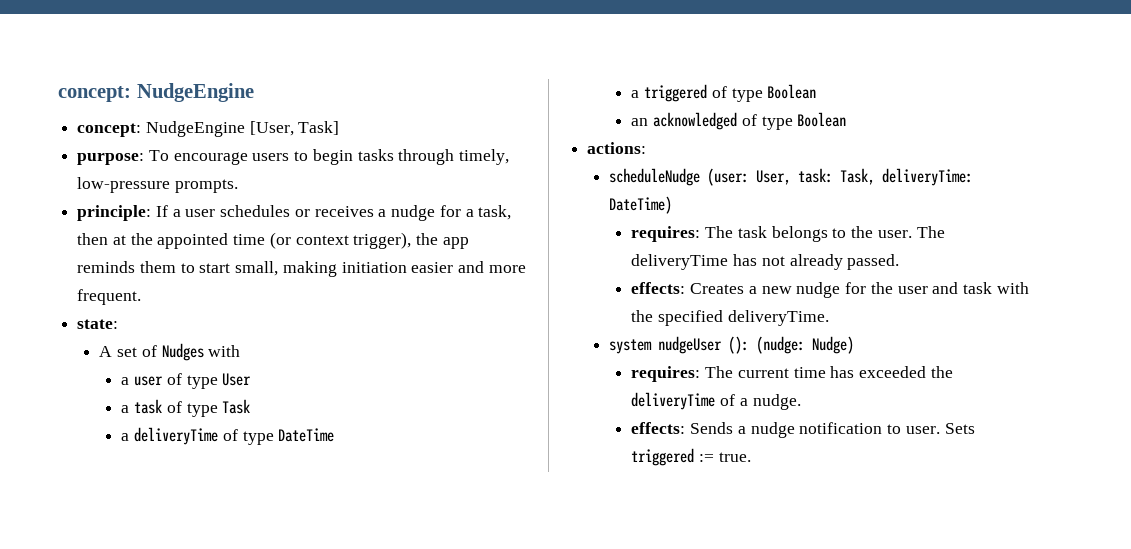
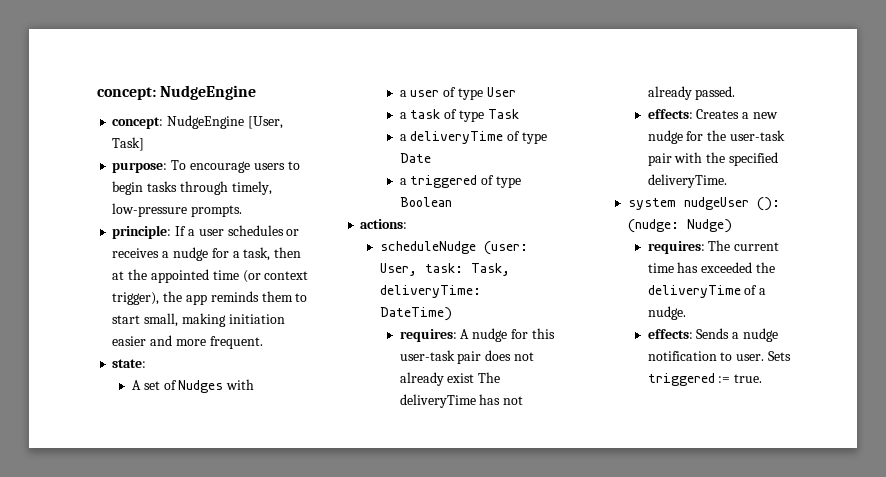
[278,428,335,442] DateTime -> [399,153,431,163] Date
[631,112,847,130] // an acknowledged of type Boolean -> (452, 202) none
[705,226,912,242] The task belongs to the user. -> [460,328,555,342] [399,350,535,364] [399,372,475,386] A nudge for this user-task pair does not already exist
[897,282,992,294] user and task -> [730,130,786,141] [647,153,672,166] user-task pair

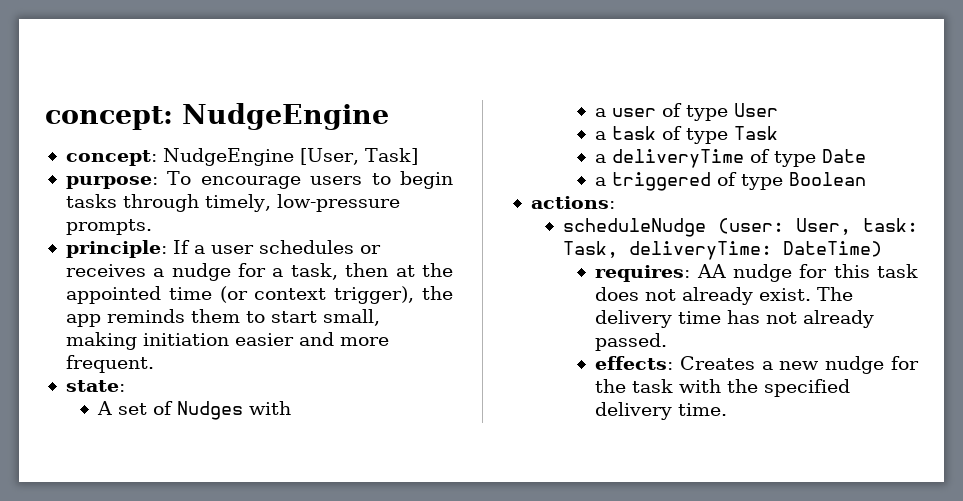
[460,329,470,339] A -> [696,264,726,278] AA
[399,350,482,364] user-task pair -> [877,264,918,278] task
[447,372,501,383] [399,394,476,408] exist The deliveryTime -> [759,287,854,301] [595,310,722,328] exist. The delivery time
[730,130,786,141] [647,153,672,166] user-task pair -> [632,379,674,393] task
[647,174,727,188] [628,197,781,211] [628,219,733,233] [647,240,780,254] [647,262,776,273] [647,285,767,298] [647,306,686,320] [647,328,779,342] [647,351,792,361] [647,373,763,386] deliveryTime. // system nudgeUser (): (nudge: Nudge) // requires: The current time has exceeded the deliveryTime of a nudge. // effects: Sends a nudge notification to user. Sets triggered := true. -> [595,402,728,420] delivery time.

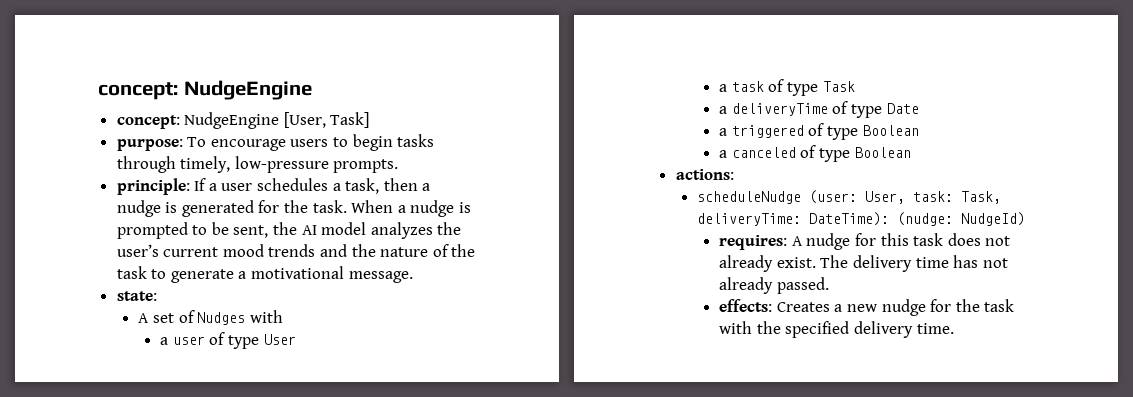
[359,245,381,254] [65,263,453,281] [65,286,453,304] [65,309,380,327] [65,332,389,350] [65,355,154,373] or receives a nudge for a task, then at the appointed time (or context trigger), the app reminds them to start small, making initiation easier and more frequent. -> [332,178,431,194] [116,200,472,217] [116,222,462,239] [116,244,476,257] [116,266,413,283] a task, then a nudge is generated for the task. When a nudge is prompted to be sent, the AI model analyzes the user’s current mood trends and the nature of the task to generate a motivational message.
(867, 179) none -> [719,145,911,162] // a canceled of type Boolean
[783,241,883,257] DateTime) -> [809,212,1026,226] DateTime): (nudge: NudgeId)
[696,264,726,278] AA -> [791,236,803,246] A

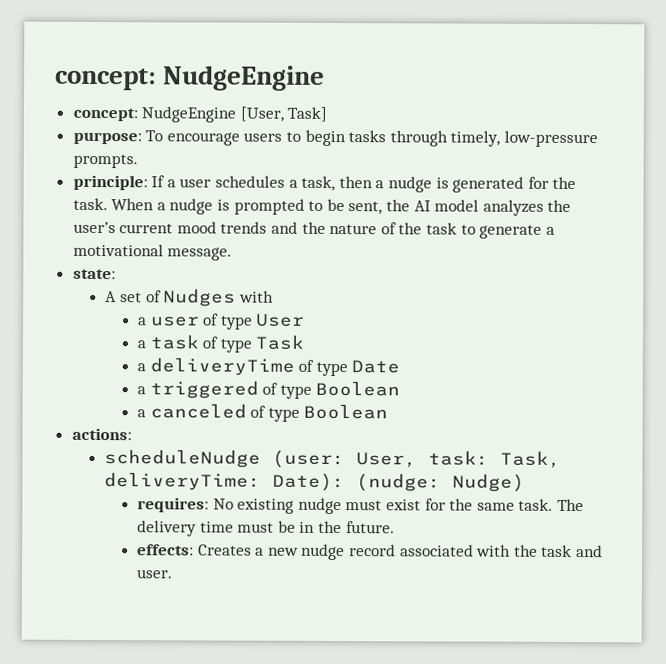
[809,212,1026,226] [719,233,1011,250] [719,255,1008,272] [719,277,829,294] DateTime): (nudge: NudgeId) // requires: A nudge for this task does not already exist. The delivery time has not already passed. -> [272,472,526,492] [136,497,584,515] [136,520,395,537] Date): (nudge: Nudge) // requires: No existing nudge must exist for the same task. The delivery time must be in the future.
[930,299,1015,312] [719,321,954,338] for the task with the specified delivery time. -> [348,544,603,558] [135,569,173,579] record associated with the task and user.

